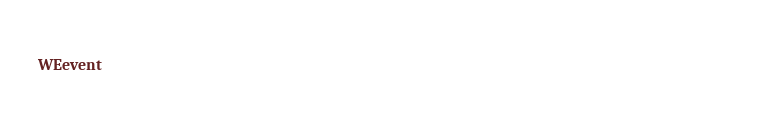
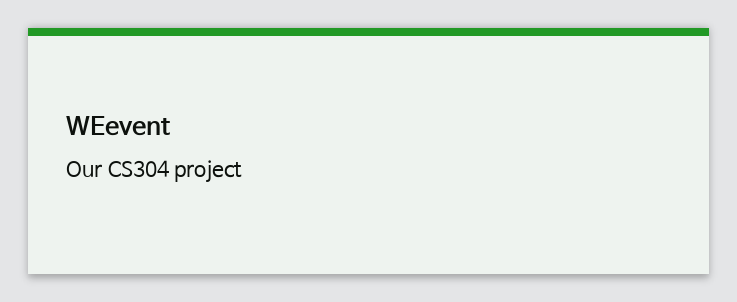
(102, 64) none -> [66,160,243,183] // Our CS304 project

